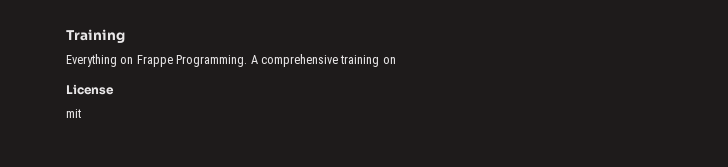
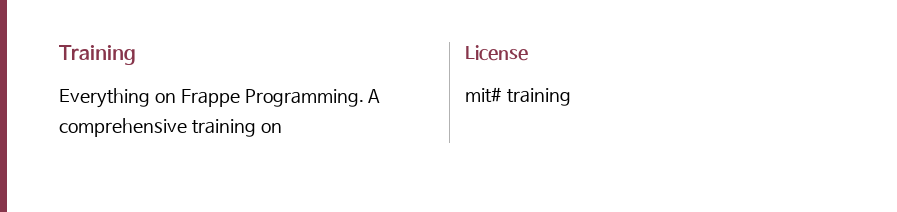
[66,109,81,118] mit -> [465,87,571,106] mit# training

